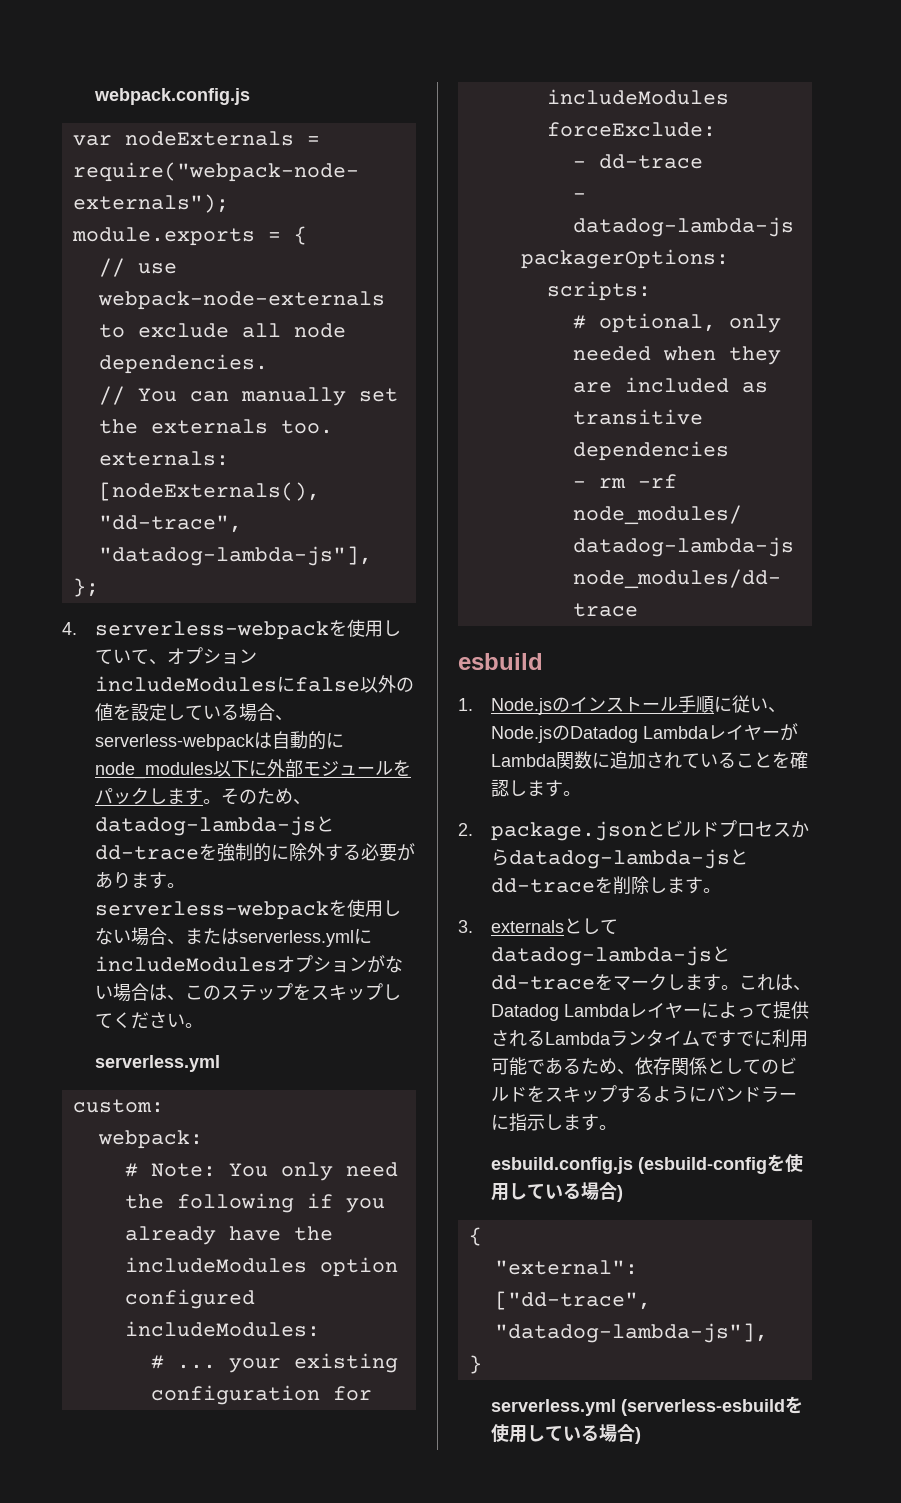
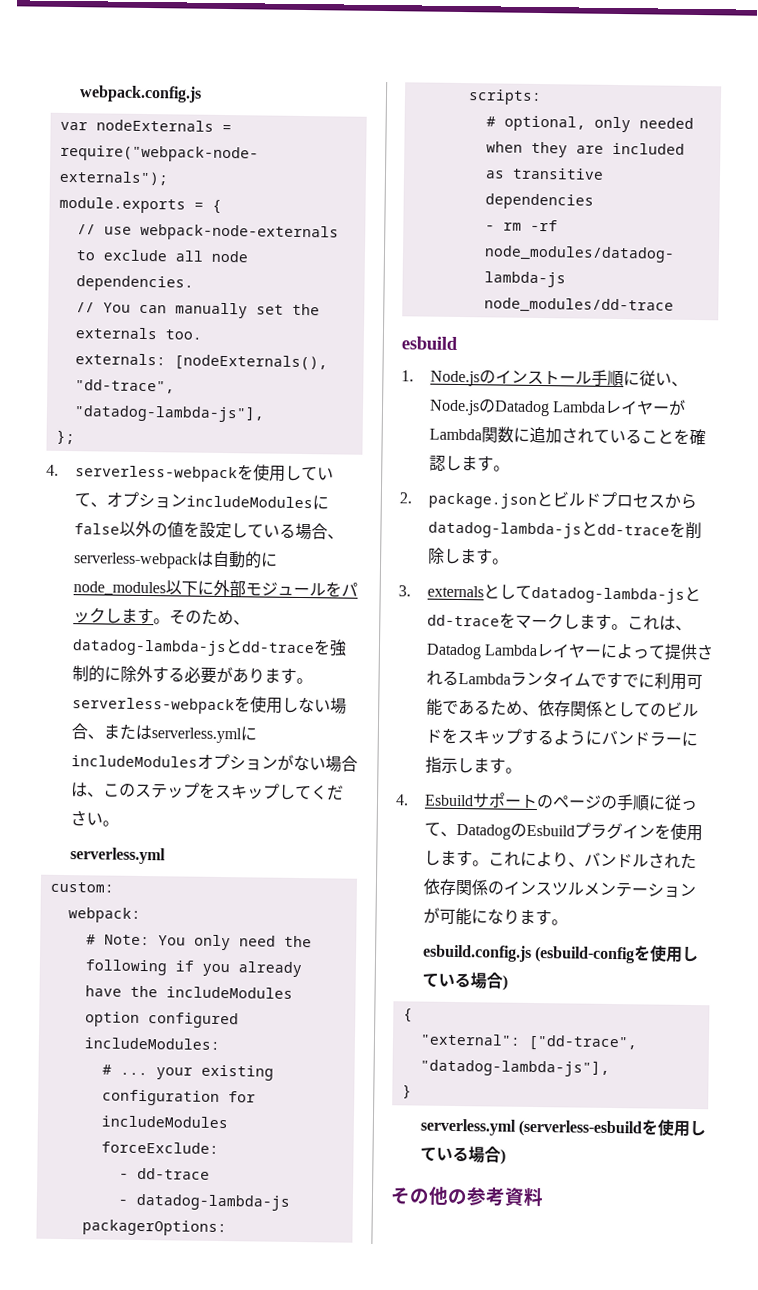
(618, 1127) none -> [395,792,698,812] [423,822,703,842] [423,849,697,870] [422,878,696,898] [422,907,568,926] // 4. Esbuildサポートのページの手順に従って、DatadogのEsbuildプラグインを使用します。これにより、バンドルされた依存関係のインスツルメンテーションが可能になります。
(642, 1435) none -> [390,1186,544,1207] // その他の参考資料

